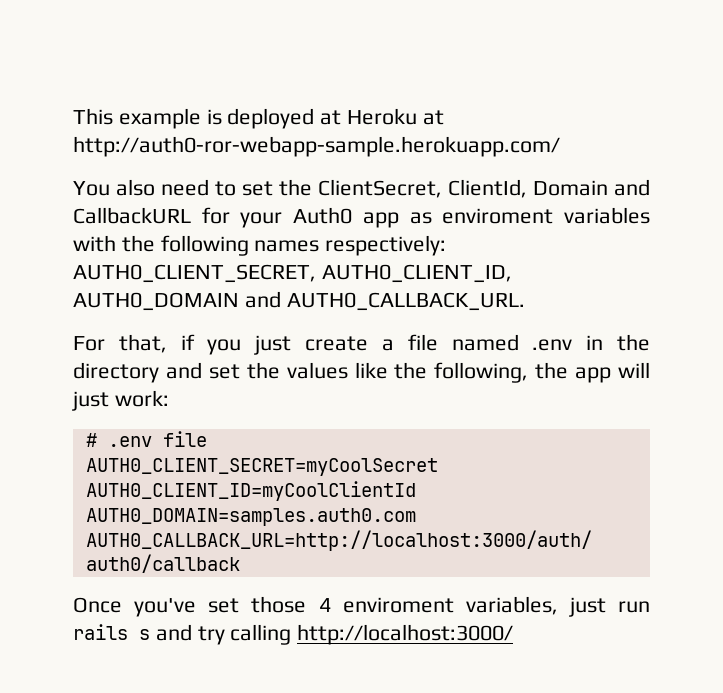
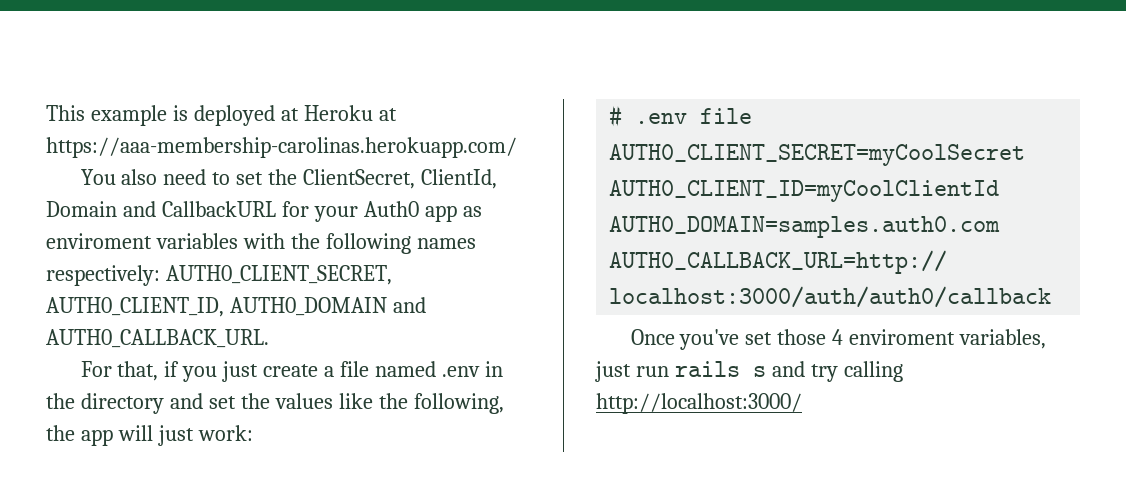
[73,136,560,157] http://auth0-ror-webapp-sample.herokuapp.com/ -> [46,137,517,158] https://aaa-membership-carolinas.herokuapp.com/

